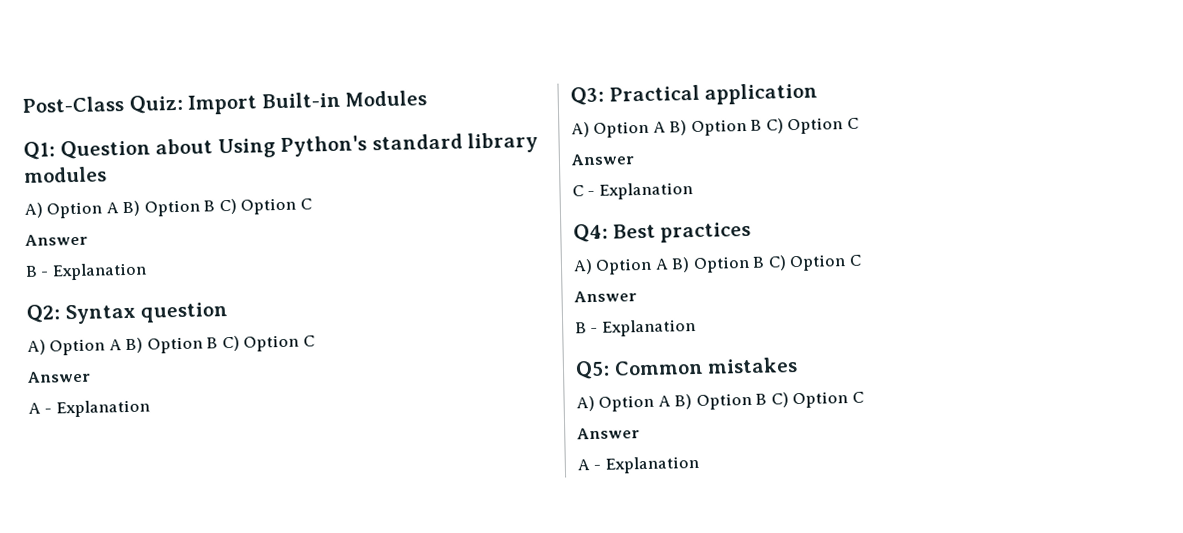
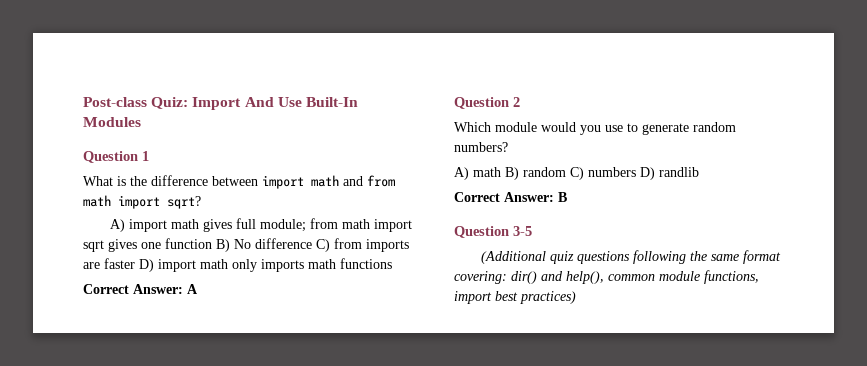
[22,96,124,113] Post-Class -> [83,97,147,107] Post-class
[261,90,428,109] [23,132,539,160] [23,166,107,183] [24,197,312,219] [25,233,88,246] [25,262,147,281] [26,302,229,325] [27,334,315,356] [27,370,91,383] [28,399,150,418] [570,82,819,106] [571,117,859,138] [571,153,635,166] [572,182,693,200] [573,221,752,243] [573,254,862,275] [574,290,637,303] [575,319,696,337] [575,357,799,380] [576,391,864,412] [577,427,640,440] [577,455,700,474] Built-in Modules // Q1: Question about Using Python's standard library modules // A) Option A B) Option B C) Option C // Answer // B - Explanation // Q2: Syntax question // A) Option A B) Option B C) Option C // Answer // A - Explanation // Q3: Practical application // A) Option A B) Option B C) Option C // Answer // C - Explanation // Q4: Best practices // A) Option A B) Option B C) Option C // Answer // B - Explanation // Q5: Common mistakes // A) Option A B) Option B C) Option C // Answer // A - Explanation -> [244,97,358,107] [83,117,141,127] [83,151,149,163] [83,175,395,189] [83,195,201,209] [109,218,412,232] [83,238,409,252] [83,258,392,272] [83,284,198,294] [454,97,520,109] [454,122,736,135] [454,142,508,152] [454,167,699,180] [454,192,567,202] [454,226,532,238] [480,250,781,264] [454,270,759,284] [454,291,576,304] And Use Built-In Modules // Question 1 // What is the difference between import math and from math import sqrt? // A) import math gives full module; from math import sqrt gives one function B) No difference C) from imports are faster D) import math only imports math functions // Correct Answer: A // Question 2 // Which module would you use to generate random numbers? // A) math B) random C) numbers D) randlib // Correct Answer: B // Question 3-5 // (Additional quiz questions following the same format covering: dir() and help(), common module functions, import best practices)

